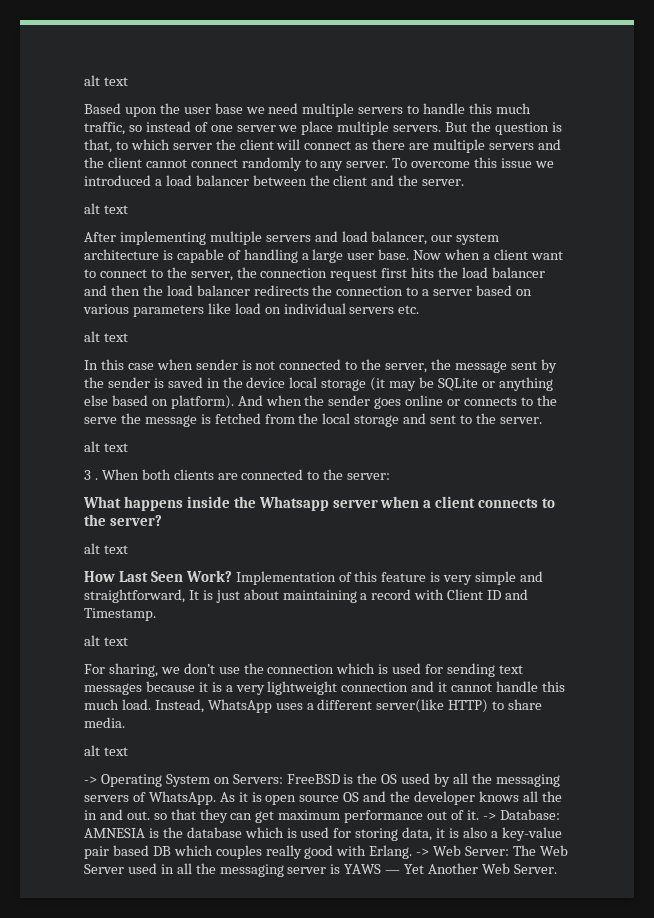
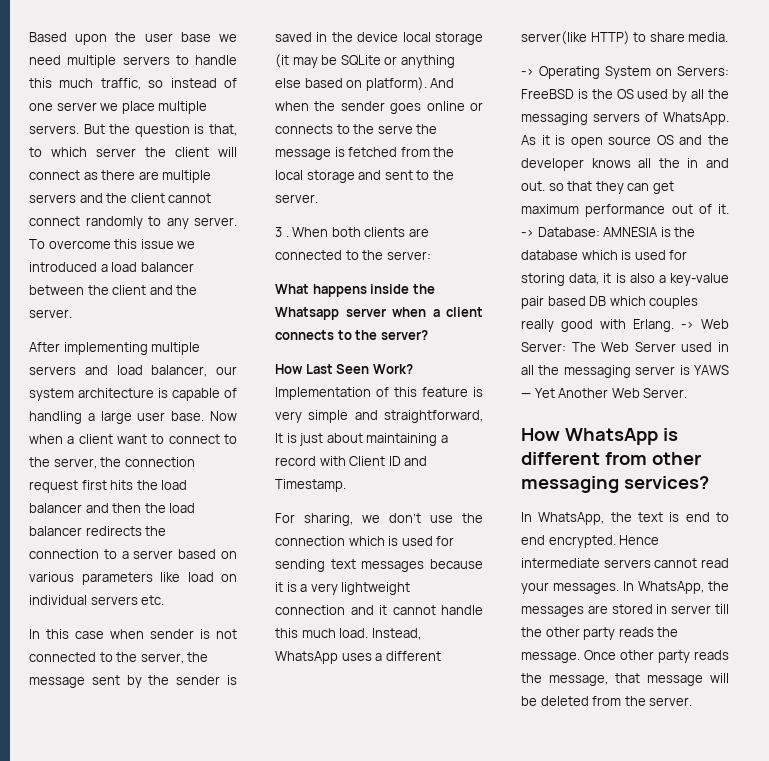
[84,75,128,86] alt text // -> (29, 37) none
[84,203,128,214] // alt text -> (72, 313) none
[84,331,128,342] // alt text -> (165, 600) none
[84,441,128,452] // alt text -> (318, 198) none
[84,543,128,554] // alt text -> (428, 335) none
[84,635,128,646] // alt text -> (346, 485) none
[84,745,128,756] // alt text -> (729, 37) none
(557, 869) none -> [521,428,678,445] [521,452,701,465] [521,476,709,493] [521,512,729,525] [521,535,660,548] [521,558,729,568] [521,581,729,594] [521,604,729,617] [521,627,679,640] [521,650,729,663] [521,673,729,686] [521,696,693,706] // How WhatsApp is different from other messaging services? // In WhatsApp, the text is end to end encrypted. Hence intermediate servers cannot read your messages. In WhatsApp, the messages are stored in server till the other party reads the message. Once other party reads the message, that message will be deleted from the server.

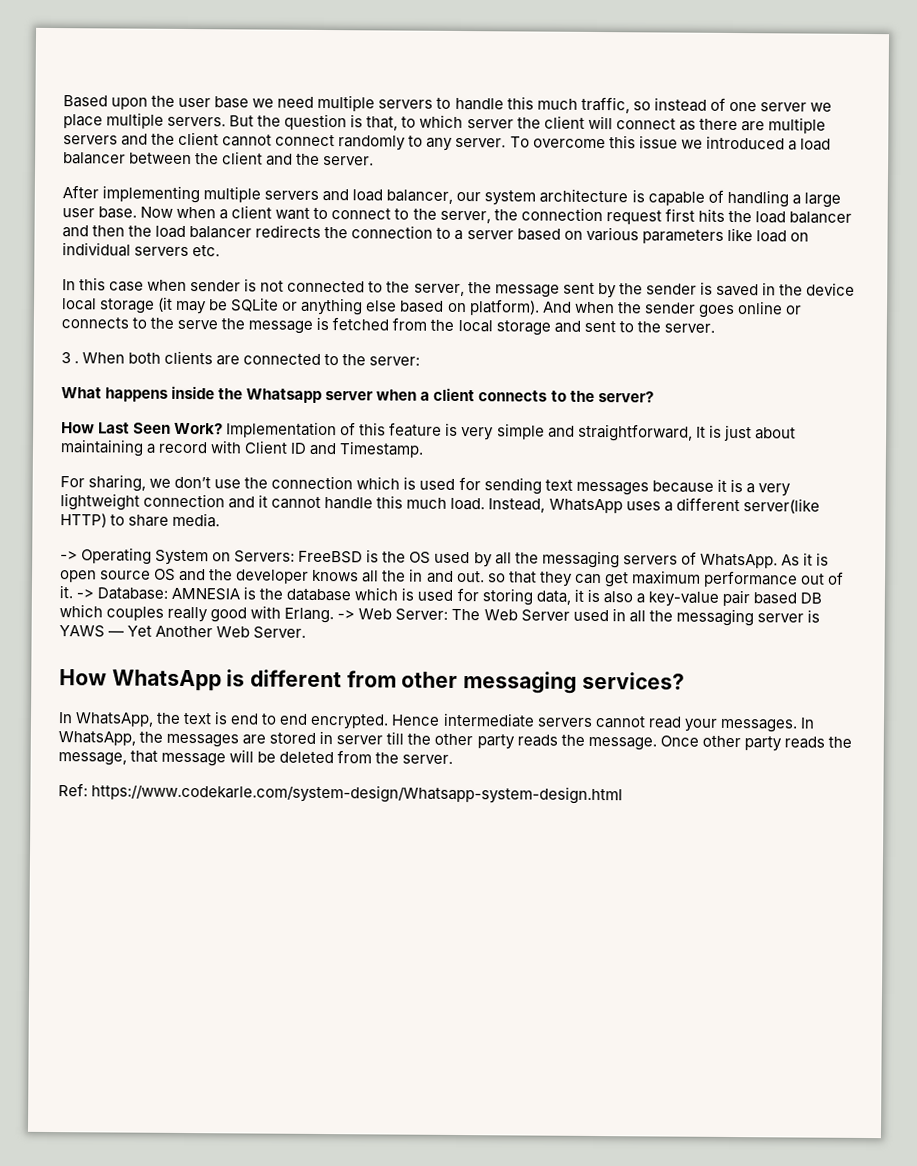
(693, 701) none -> [58,783,624,805] // Ref: https://www.codekarle.com/system-design/Whatsapp-system-design.html

